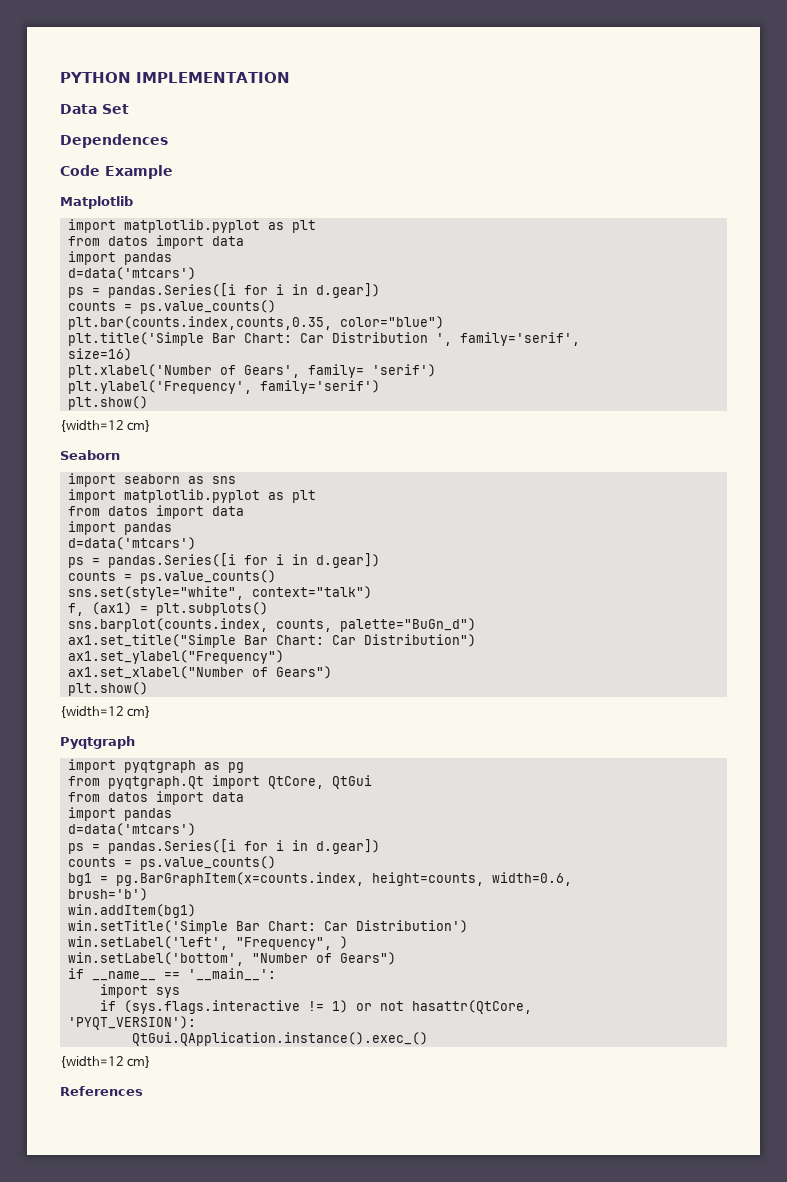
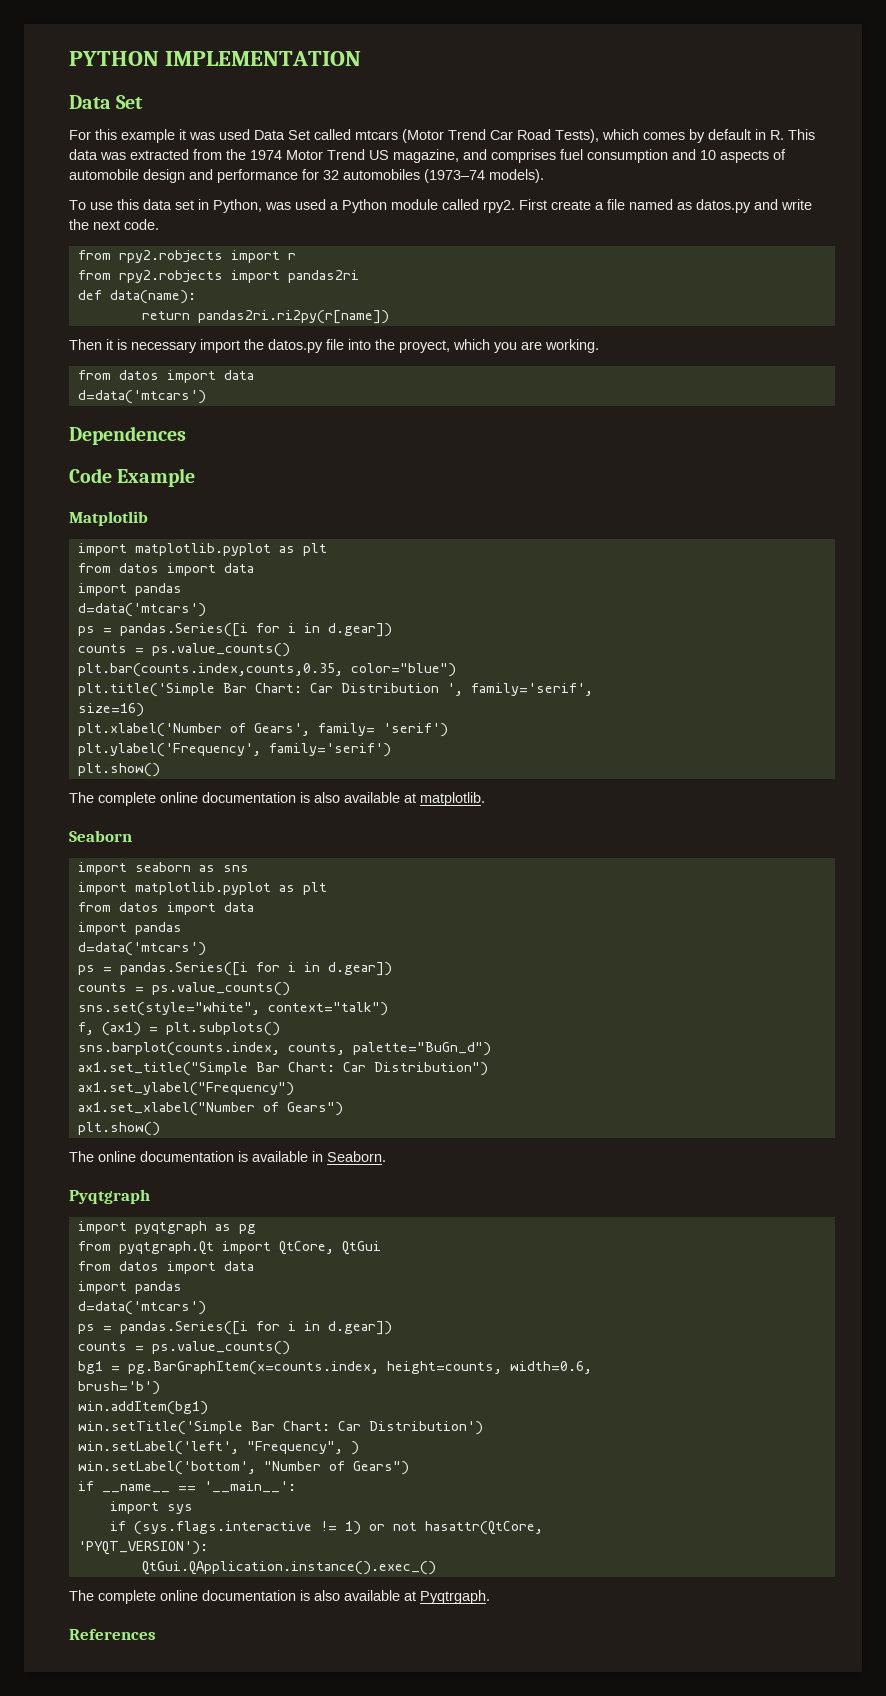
(129, 109) none -> [69,129,815,143] [69,149,786,163] [69,169,544,183] [69,199,812,213] [69,219,159,230] [77,250,296,263] [77,270,359,283] [77,290,196,304] [141,310,389,324] [69,339,599,353] [77,370,254,383] [77,390,206,404] // For this example it was used Data Set called mtcars (Motor Trend Car Road Tests), which comes by default in R. This data was extracted from the 1974 Motor Trend US magazine, and comprises fuel consumption and 10 aspects of automobile design and performance for 32 automobiles (1973–74 models). // To use this data set in Python, was used a Python module called rpy2. First create a file named as datos.py and write the next code. // from rpy2.robjects import r // from rpy2.robjects import pandas2ri // def data(name): // return pandas2ri.ri2py(r[name]) // Then it is necessary import the datos.py file into the proyect, which you are working. // from datos import data // d=data('mtcars')
[60,420,152,432] {width=12 cm} -> [69,792,485,806] The complete online documentation is also available at matplotlib.
[60,706,152,718] {width=12 cm} -> [69,1151,386,1162] The online documentation is available in Seaborn.
[60,1056,152,1068] {width=12 cm} -> [69,1590,490,1604] The complete online documentation is also available at Pyqtrgaph.

